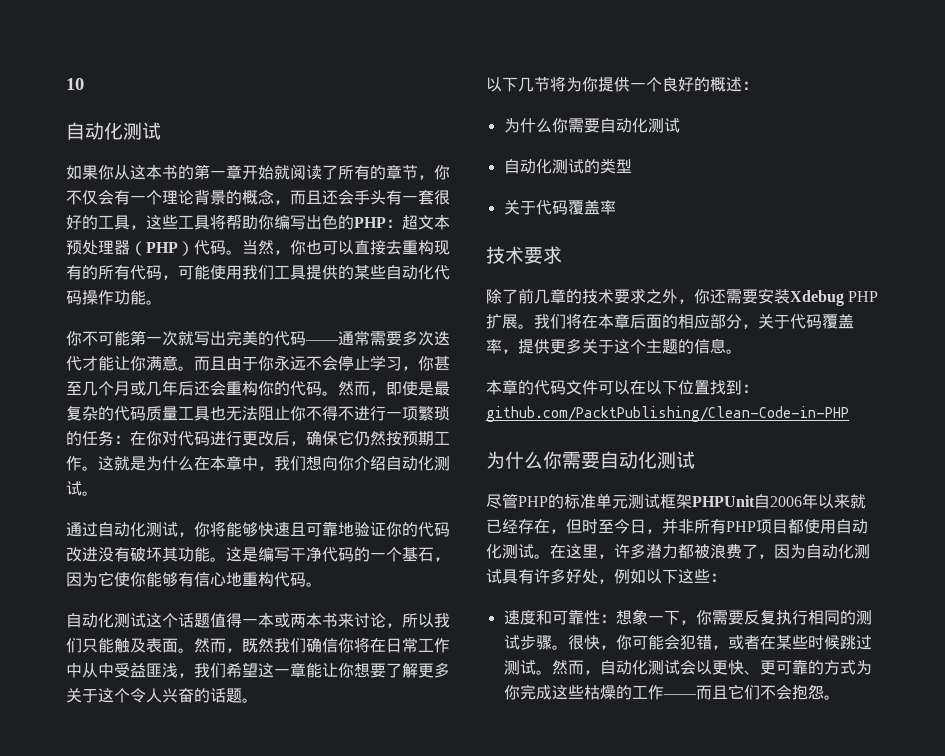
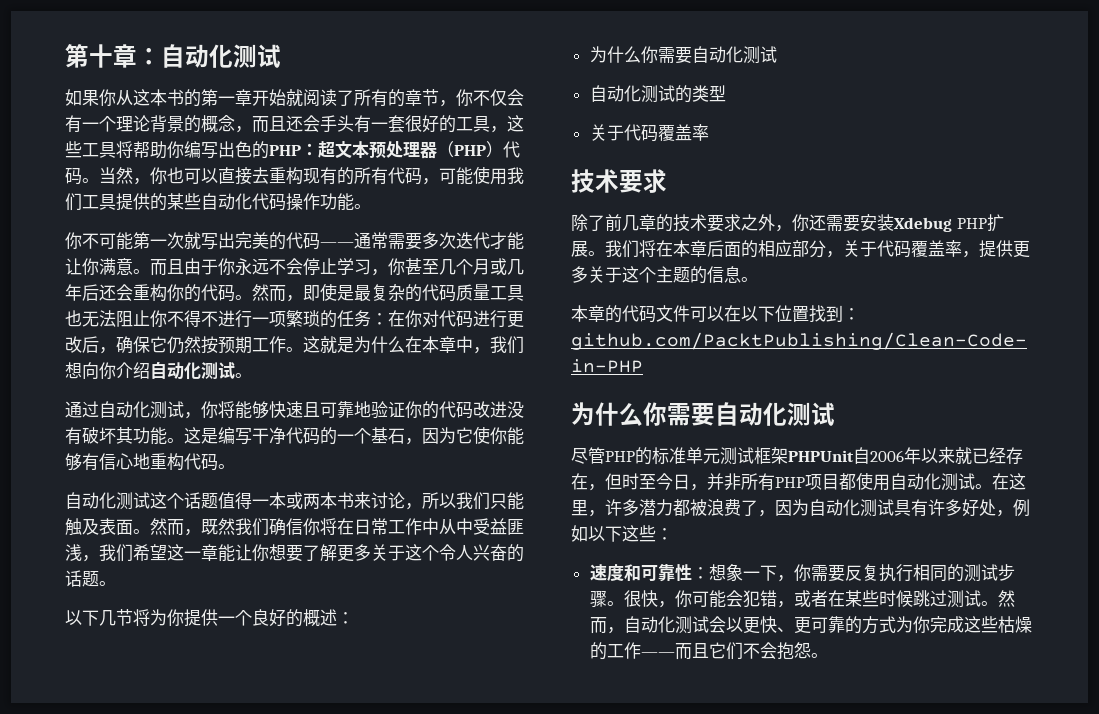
[66,78,84,90] 10 // -> [65,44,161,68] 第十章：

